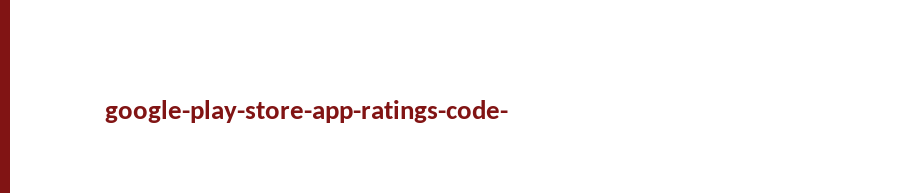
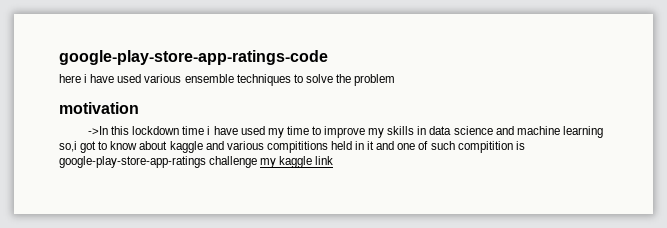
[105,100,508,123] google-play-store-app-ratings-code- -> [59,50,328,65] [59,74,396,86] [59,102,139,114] [88,126,603,138] [59,141,525,153] [59,156,334,168] google-play-store-app-ratings-code // here i have used various ensemble techniques to solve the problem // motivation // ->In this lockdown time i have used my time to improve my skills in data science and machine learning so,i got to know about kaggle and various compititions held in it and one of such compitition is google-play-store-app-ratings challenge my kaggle link

